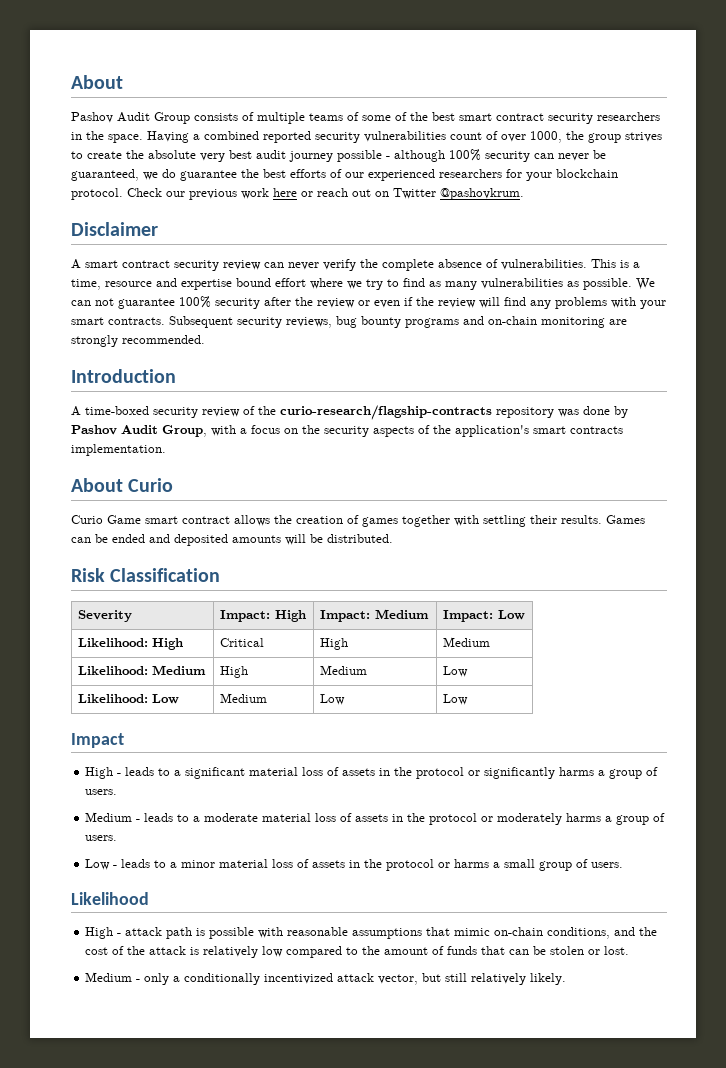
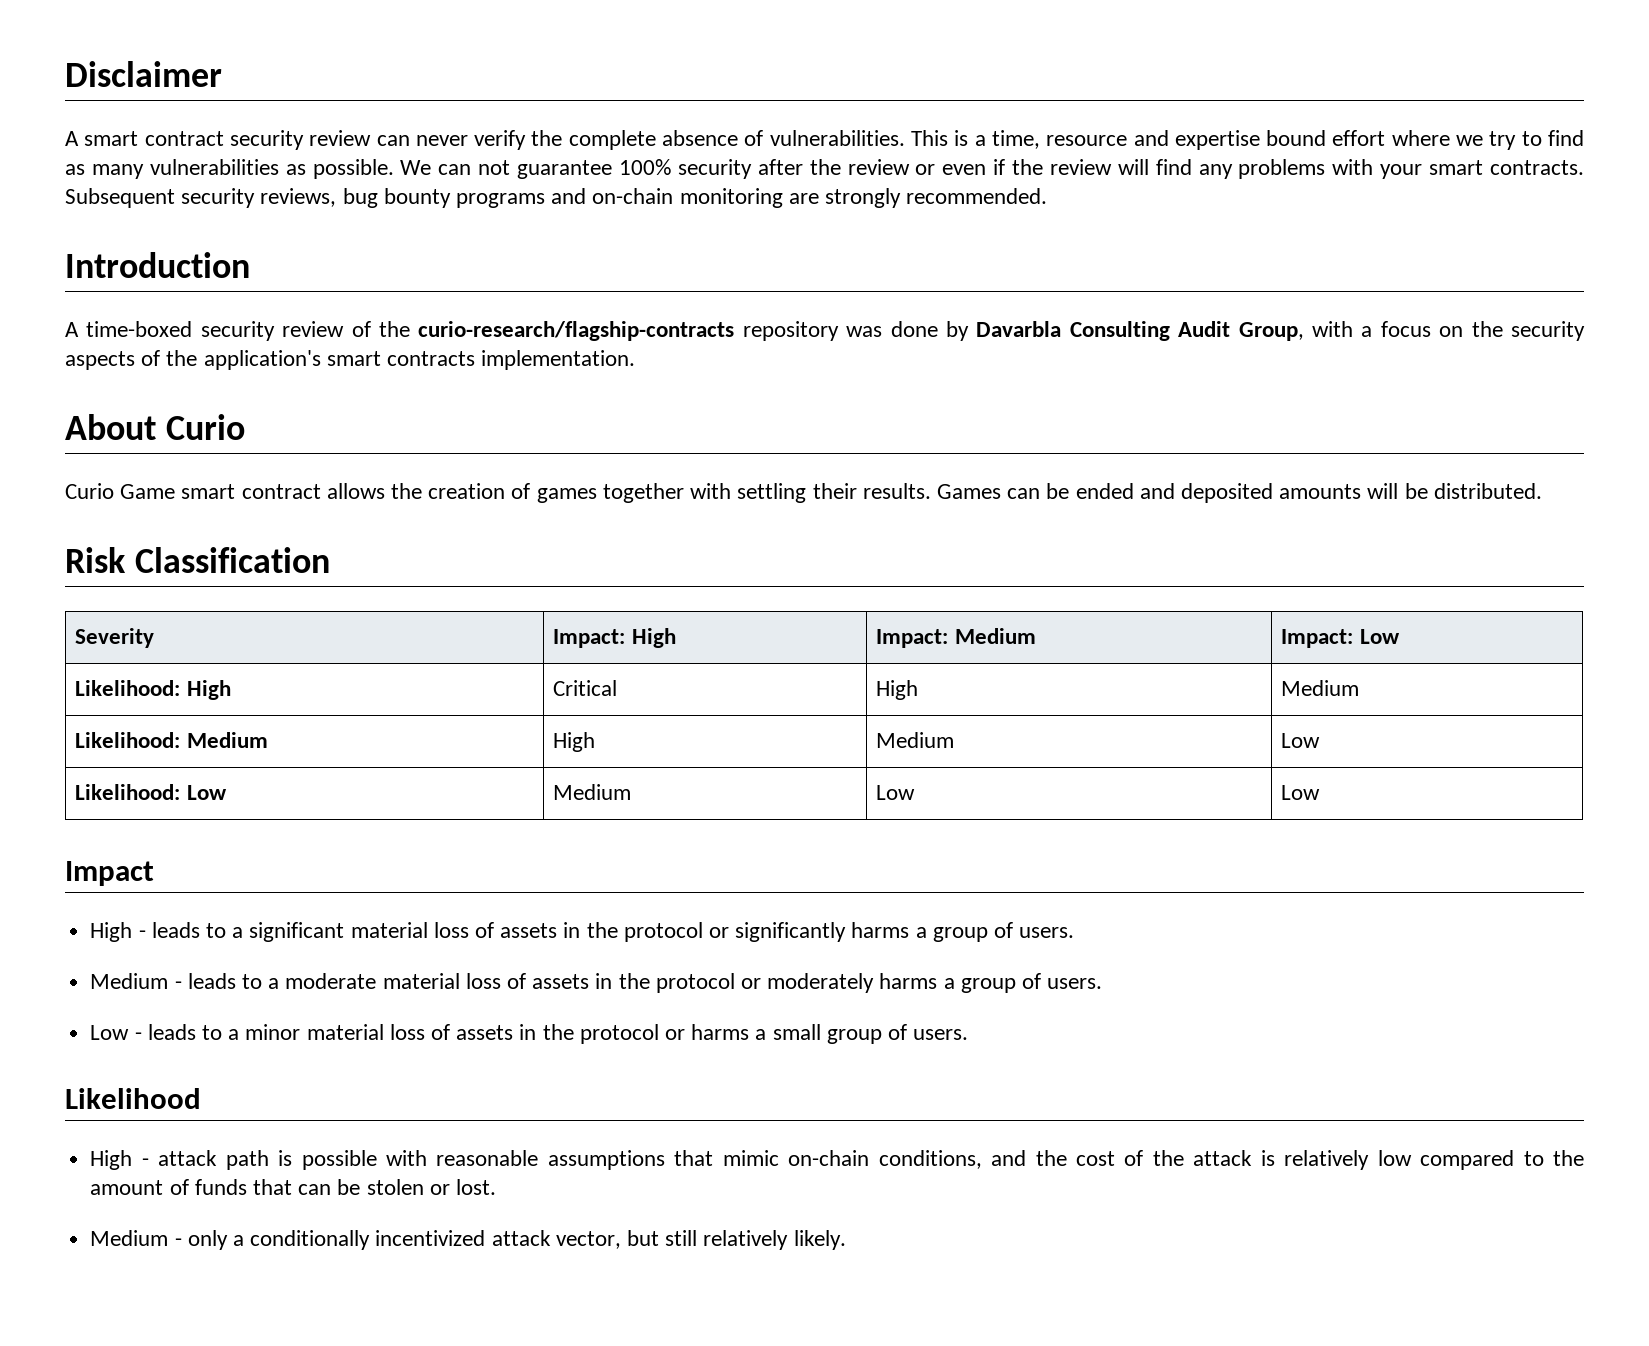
[71,75,123,89] [71,112,660,124] [71,131,662,143] [71,149,606,162] [71,169,618,181] [71,188,524,200] About // Pashov Audit Group consists of multiple teams of some of the best smart contract security researchers in the space. Having a combined reported security vulnerabilities count of over 1000, the group strives to create the absolute very best audit journey possible - although 100% security can never be guaranteed, we do guarantee the best efforts of our experienced researchers for your blockchain protocol. Check our previous work here or reach out on Twitter @pashovkrum. // -> (65, 74) none
[71,425,117,435] Pashov -> [976,321,1170,341] Davarbla Consulting

